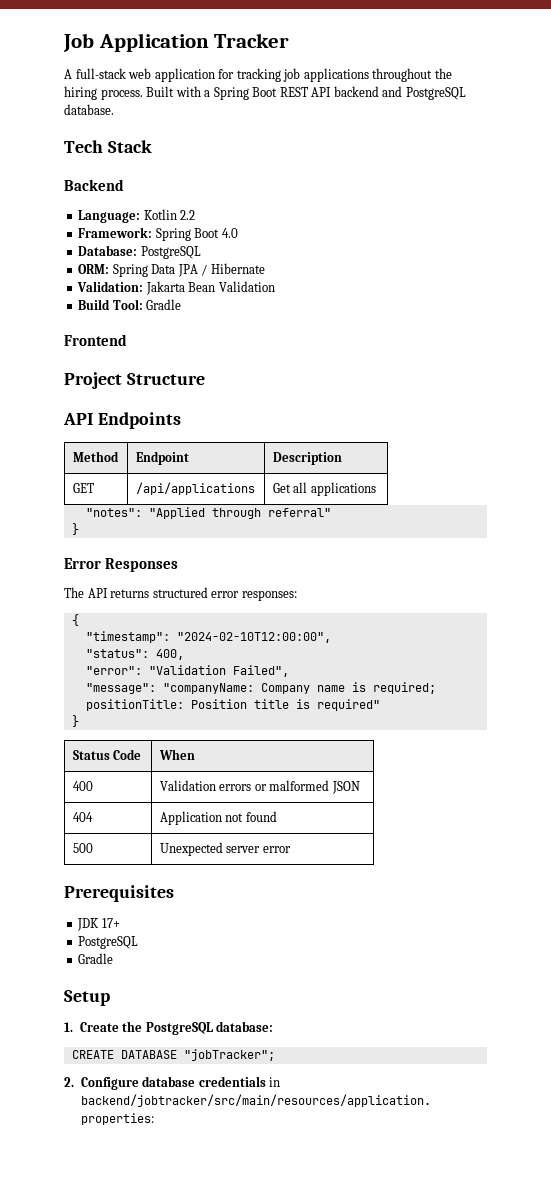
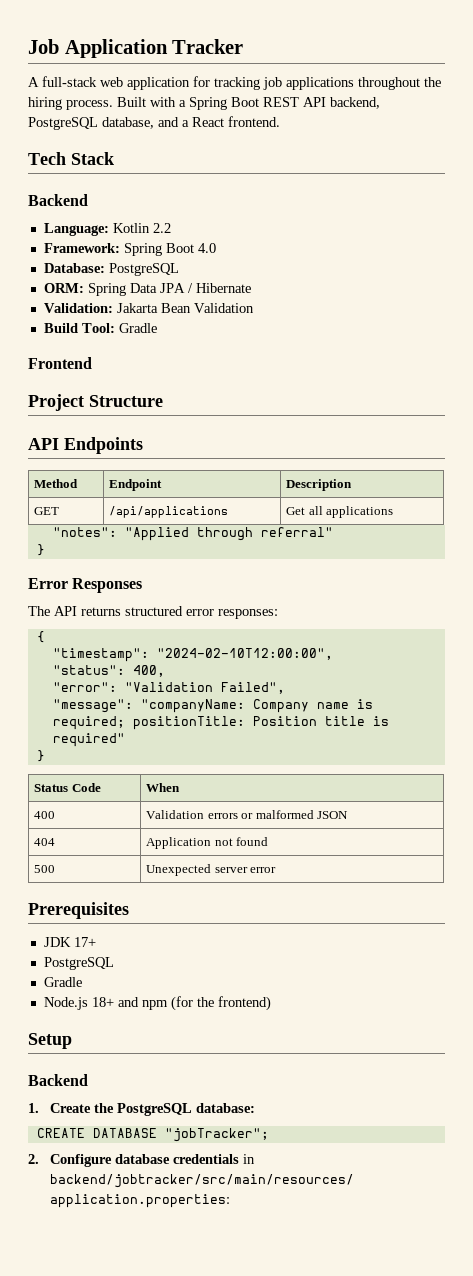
[333,86,466,100] [64,104,114,115] backend and PostgreSQL database. -> [330,97,380,109] [28,116,280,130] backend, PostgreSQL database, and a React frontend.
(114, 958) none -> [43,996,271,1011] // Node.js 18+ and npm (for the frontend)
(110, 998) none -> [28,1074,88,1086] // Backend

